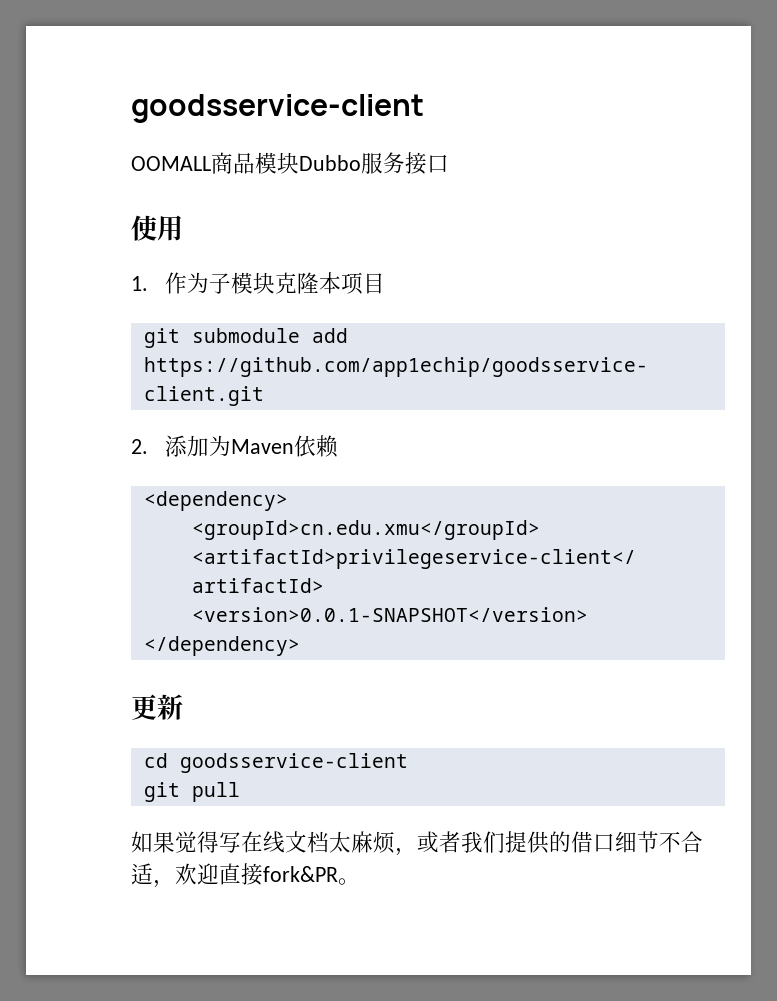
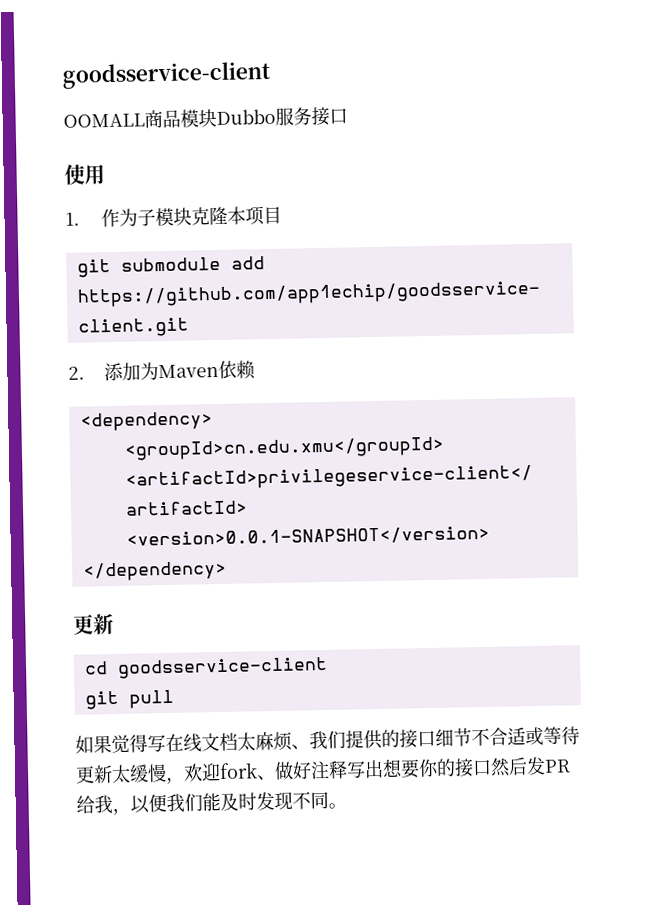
[395,831,461,856] ，或者 -> [291,744,310,750] 、
[571,831,593,853] 借 -> [399,729,418,749] 接
[153,863,338,888] ，欢迎直接fork&PR -> [525,726,580,746] [75,756,571,785] [76,791,329,816] 或等待更新太缓慢，欢迎fork、做好注释写出想要你的接口然后发PR给我，以便我们能及时发现不同

